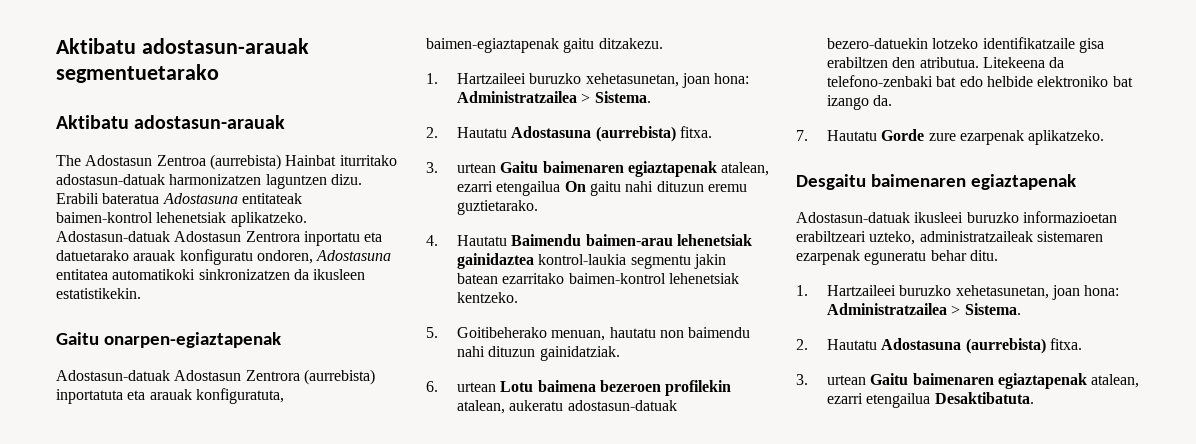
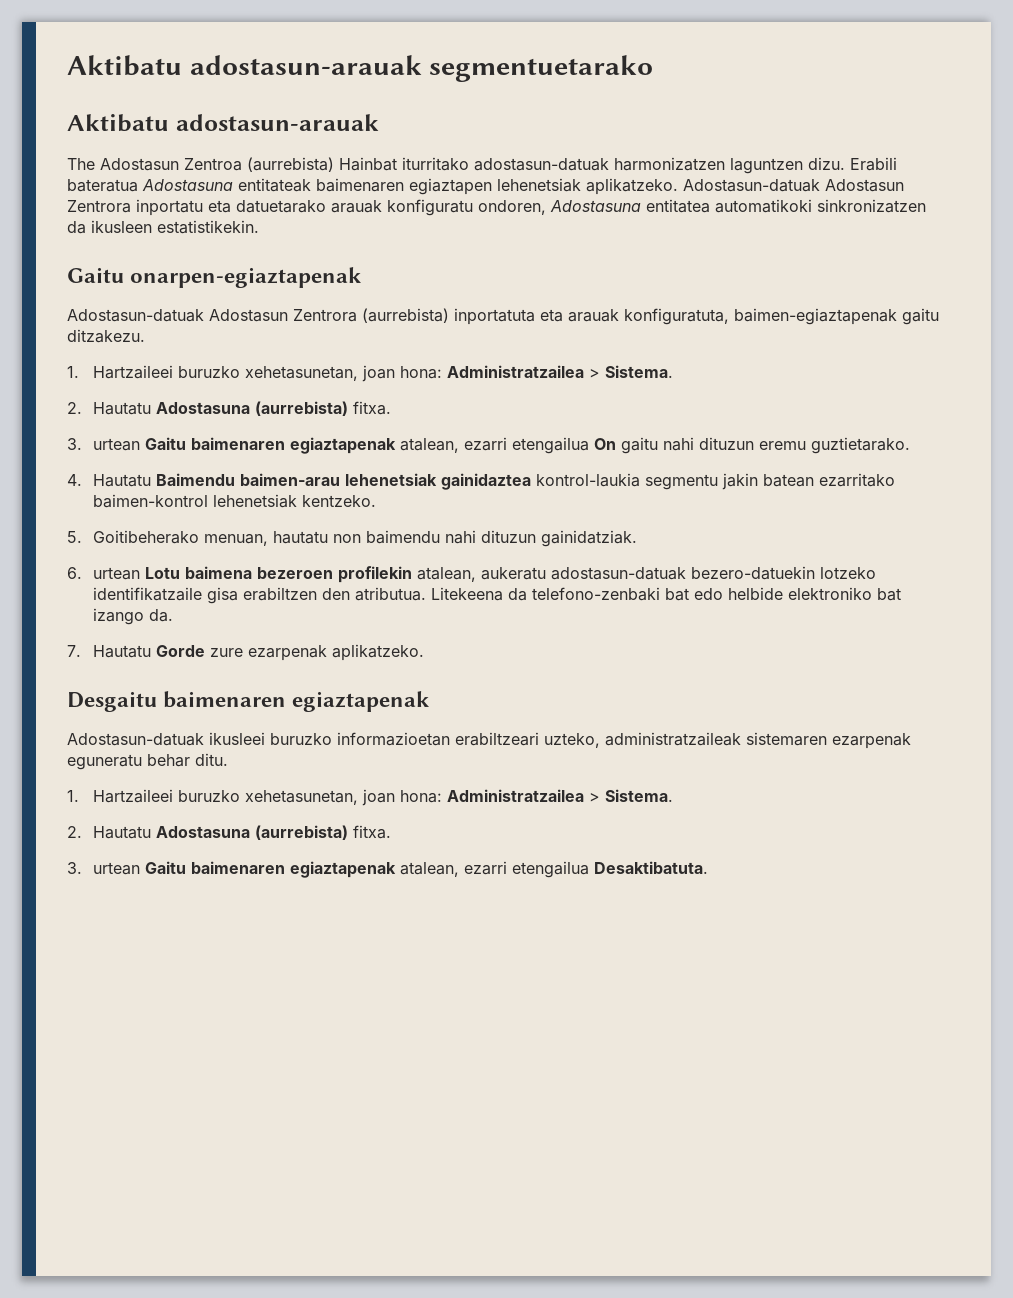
[56,212,153,223] baimen-kontrol -> [316,178,492,195] baimenaren egiaztapen

